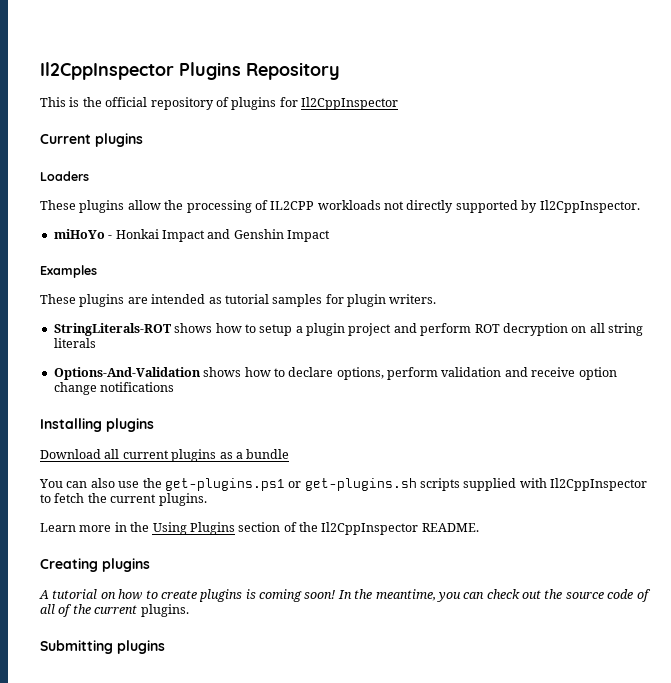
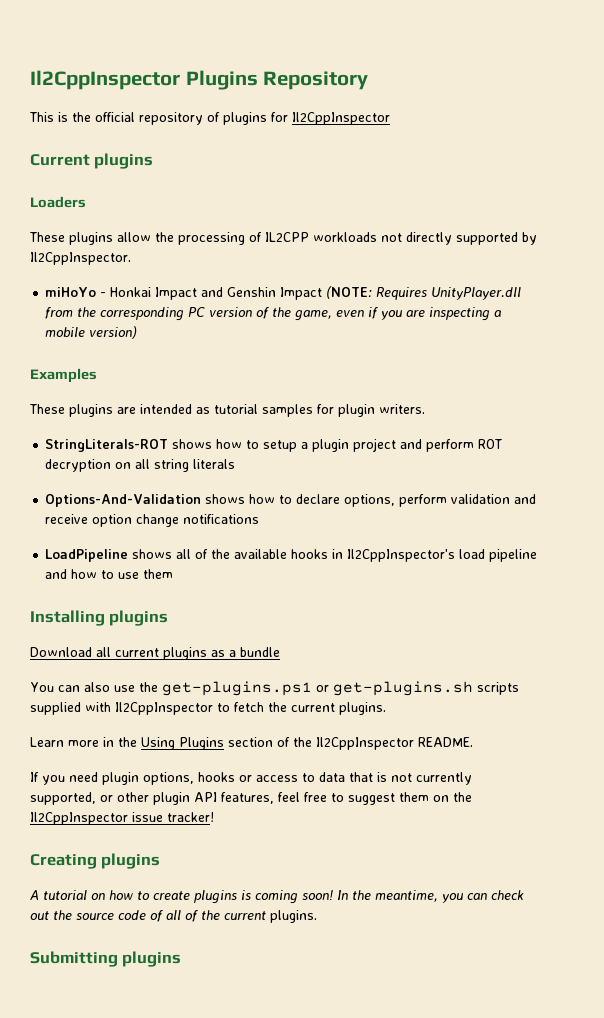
(330, 236) none -> [326,286,522,300] [45,307,502,321] [45,326,138,339] (NOTE: Requires UnityPlayer.dll from the corresponding PC version of the game, even if you are inspecting a mobile version)
(175, 387) none -> [45,549,538,562] [45,569,174,579] // LoadPipeline shows all of the available hooks in Il2CppInspector's load pipeline and how to use them
(479, 527) none -> [30,772,472,785] [30,792,472,805] [30,812,214,825] // If you need plugin options, hooks or access to data that is not currently supported, or other plugin API features, feel free to suggest them on the Il2CppInspector issue tracker!

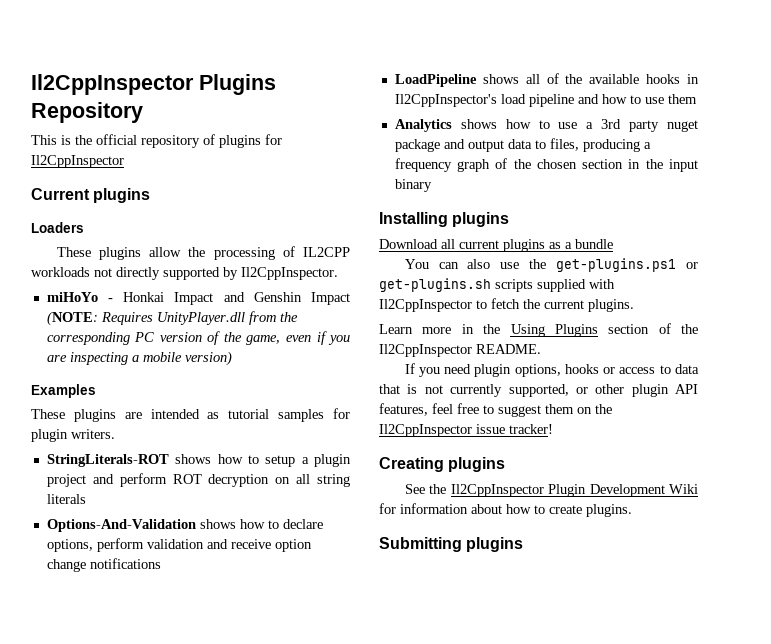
(174, 574) none -> [394,119,698,132] [394,138,651,152] [394,158,698,172] [394,179,432,192] // Analytics shows how to use a 3rd party nuget package and output data to files, producing a frequency graph of the chosen section in the input binary
[30,890,524,904] [30,910,266,922] A tutorial on how to create plugins is coming soon! In the meantime, you can check out the source code of all of the current -> [404,484,698,497] [379,503,582,514] See the Il2CppInspector Plugin Development Wiki for information about how to create

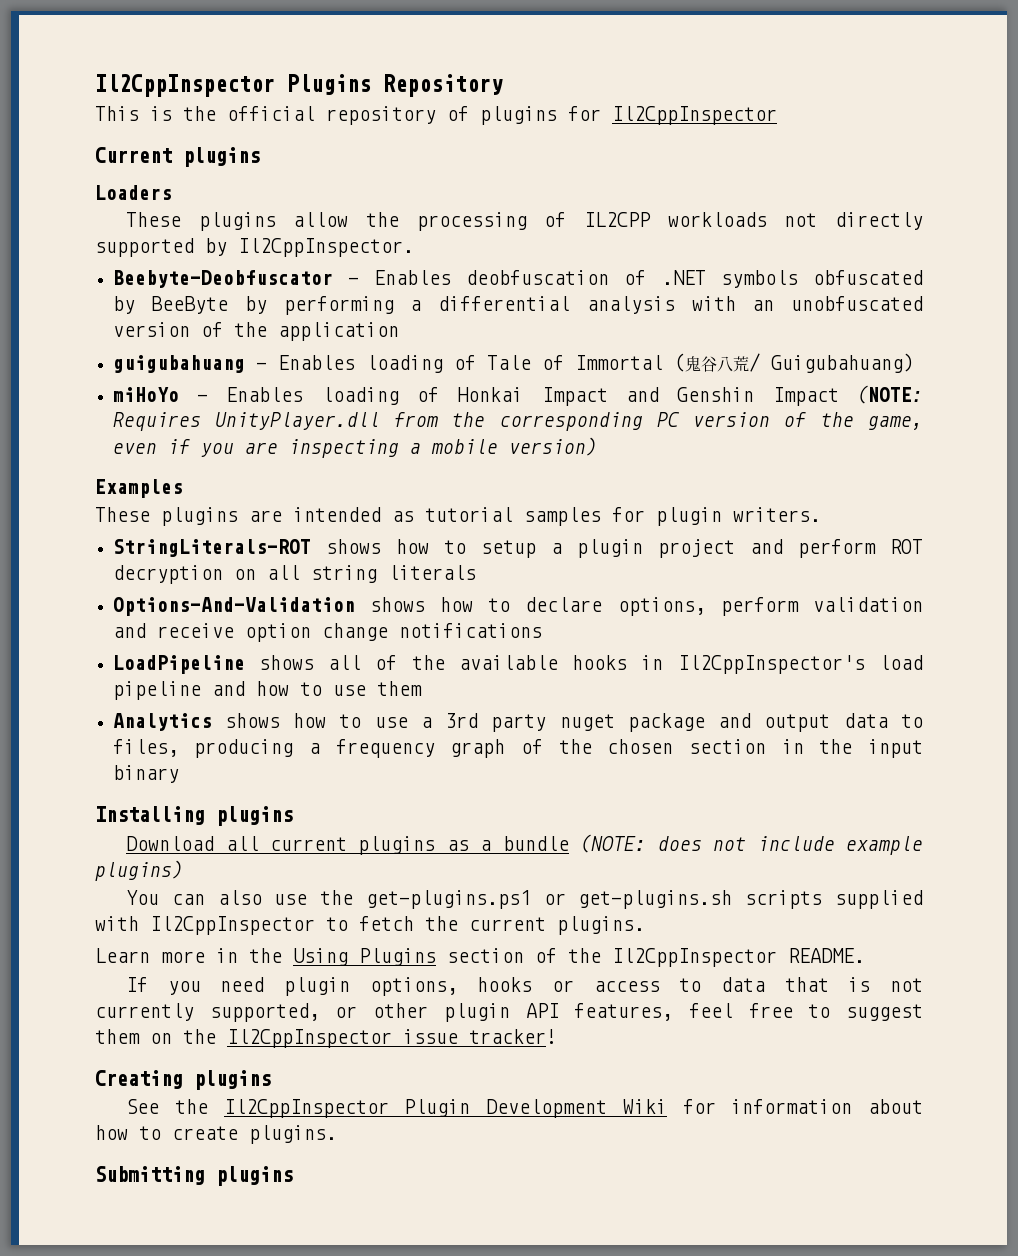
(338, 273) none -> [112,270,924,288] [112,296,923,315] [112,322,399,341] [112,353,914,373] // Beebyte-Deobfuscator - Enables deobfuscation of .NET symbols obfuscated by BeeByte by performing a differential analysis with an unobfuscated version of the application // guigubahuang - Enables loading of Tale of Immortal (鬼谷八荒/ Guigubahuang)
(114, 300) none -> [226,387,439,405] Enables loading of
(613, 244) none -> [580,834,924,855] [95,860,183,881] (NOTE: does not include example plugins)

